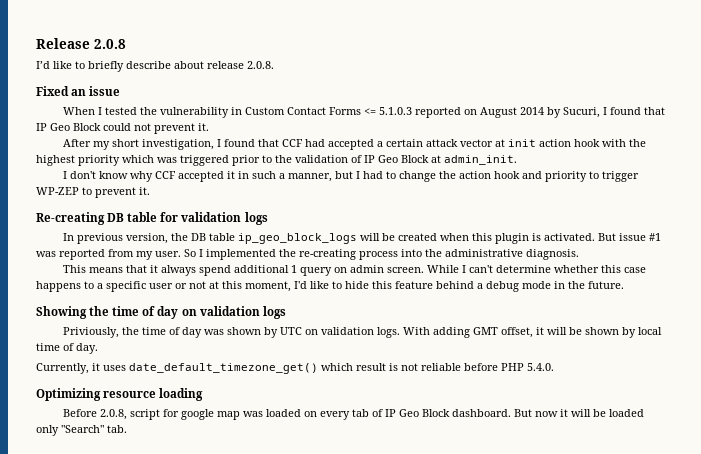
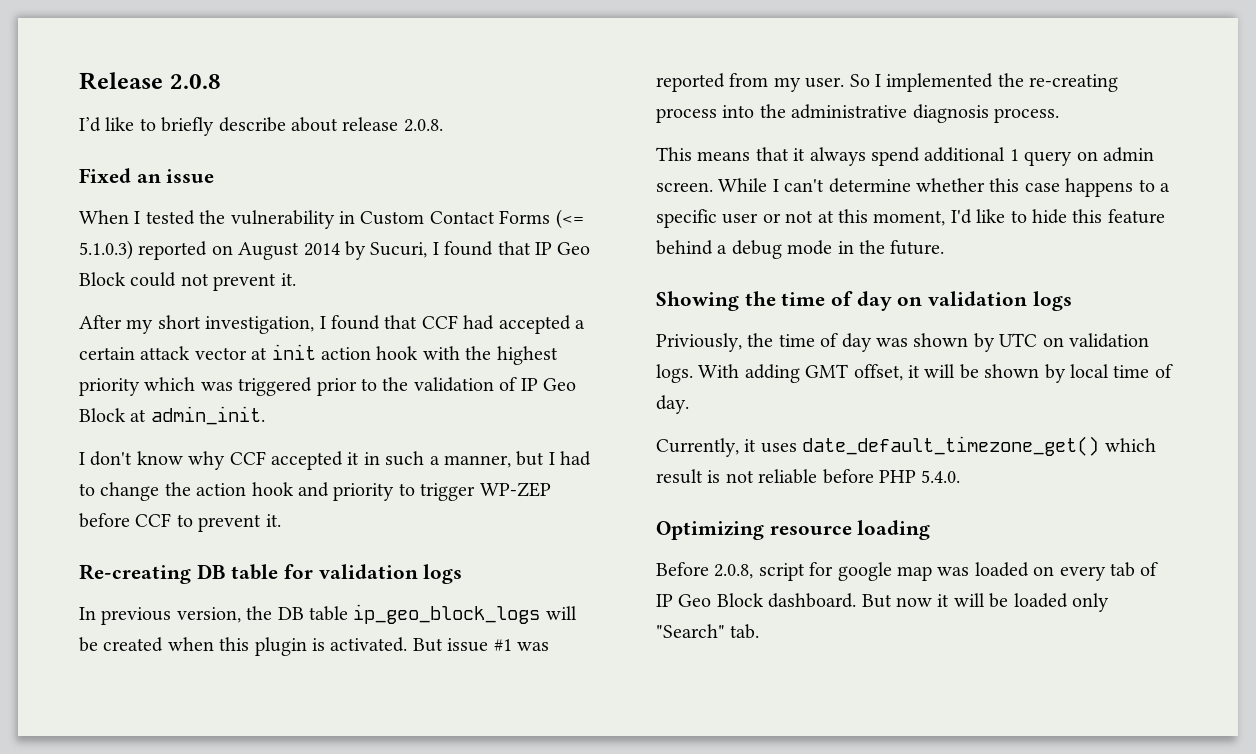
[363,107,412,115] <= 5.1.0.3 -> [555,209,584,229] [79,240,133,260] (<= 5.1.0.3)
(79, 191) none -> [79,513,172,528] before CCF
[526,249,579,260] diagnosis. -> [912,104,1059,123] diagnosis process.

